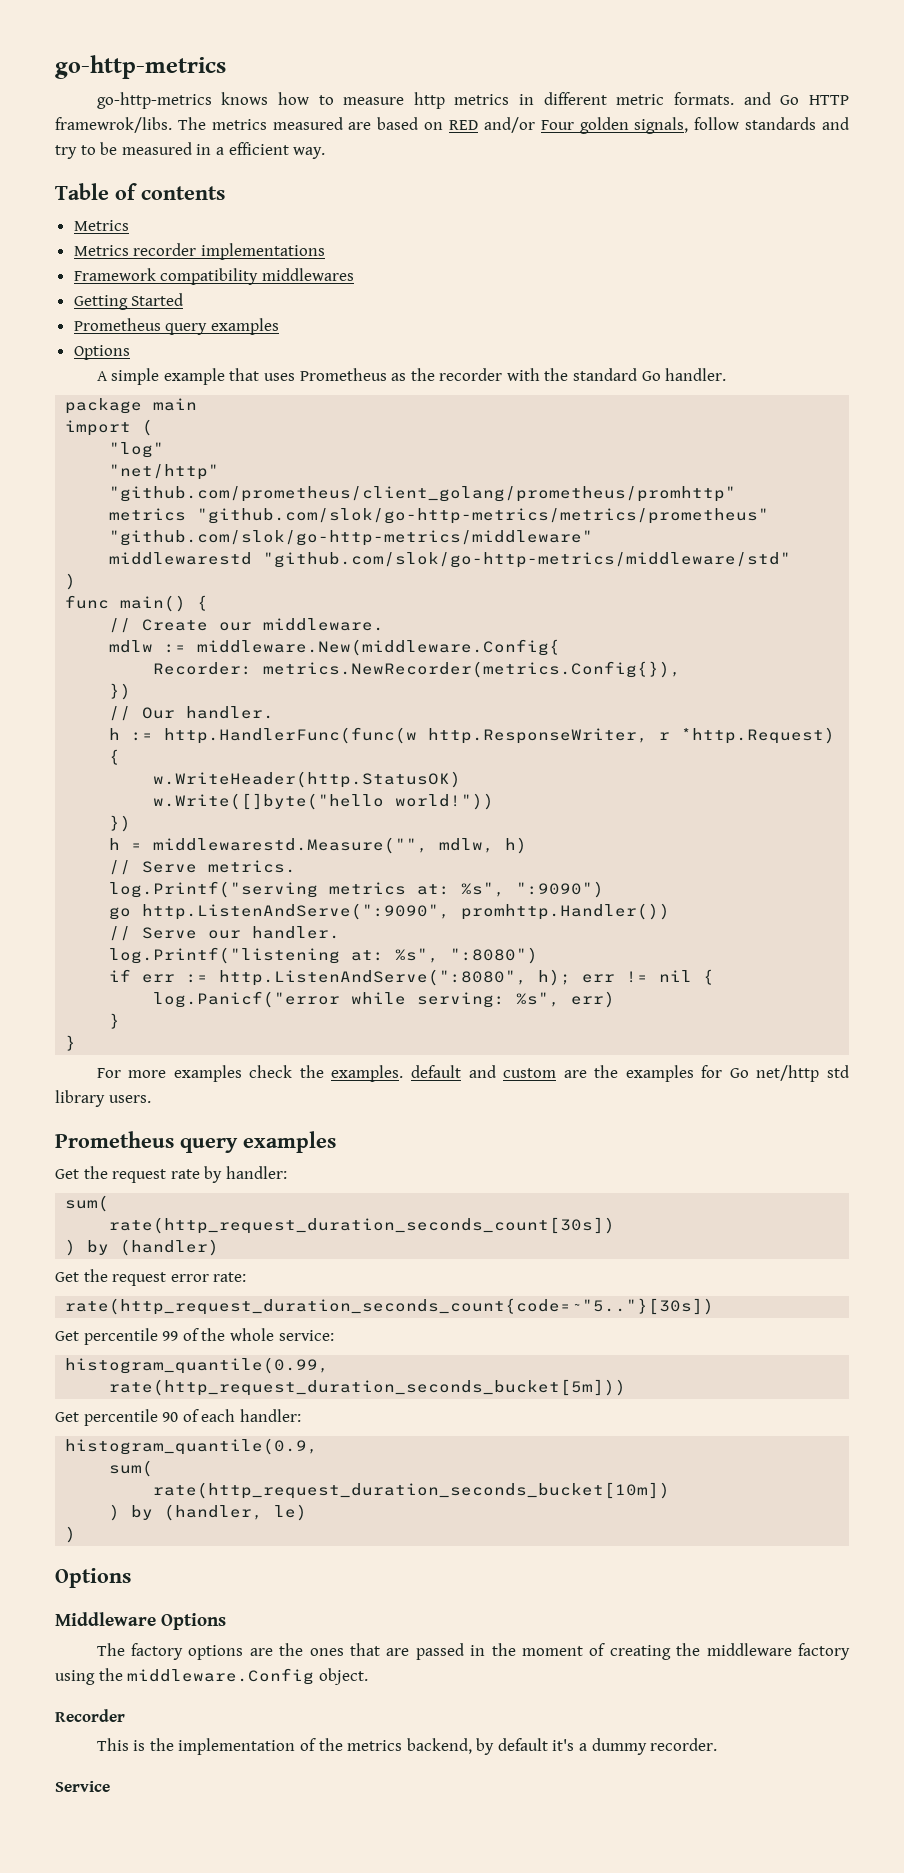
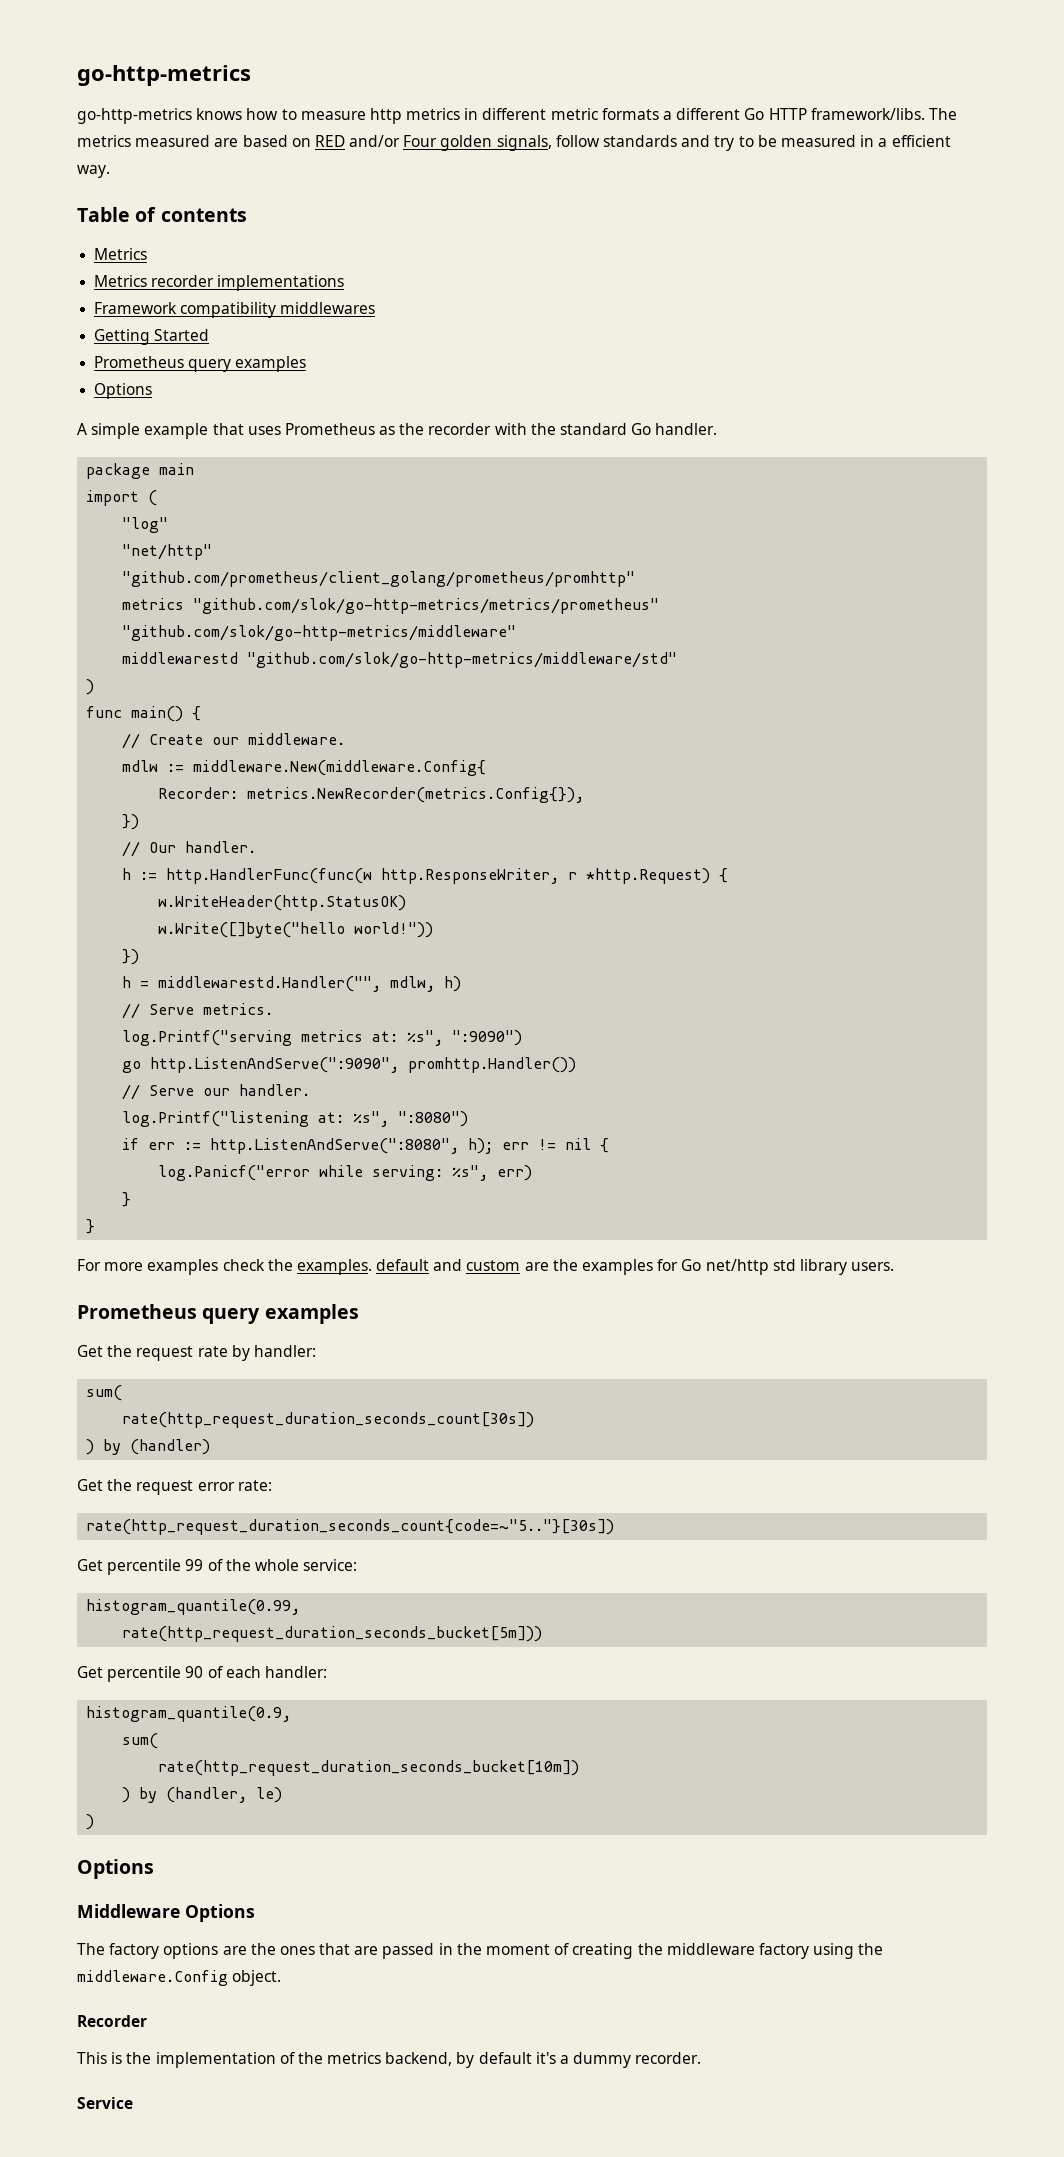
[674,92,771,105] formats. and -> [601,108,741,120] formats a different
[55,117,172,133] framewrok/libs. -> [810,108,925,120] framework/libs.
[153,837,429,854] middlewarestd.Measure("", -> [158,976,382,992] middlewarestd.Handler("",

